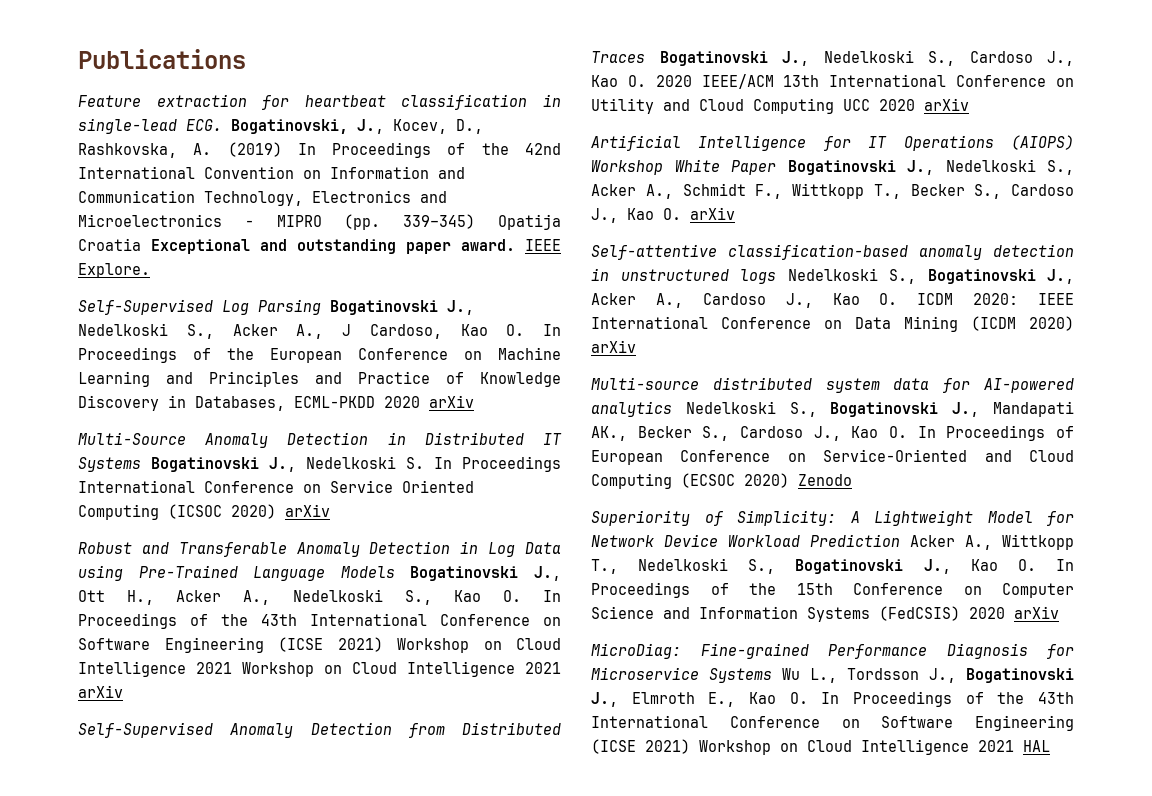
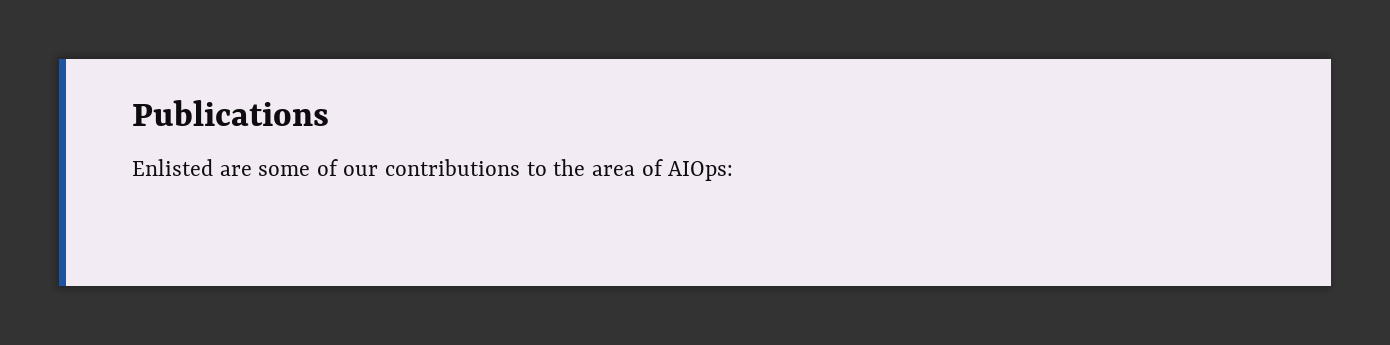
[78,94,561,110] [78,118,483,134] [78,142,561,158] [78,166,465,179] [78,190,447,206] [78,214,561,230] [78,238,561,254] [78,263,150,278] [78,299,474,315] [78,323,561,339] [78,347,561,363] [78,371,561,387] [78,395,474,411] [78,432,562,448] [78,456,561,472] [78,480,474,493] [78,504,330,520] [78,541,561,557] [78,565,561,581] [78,589,561,605] [78,613,561,629] [78,637,561,653] [78,661,561,677] [78,685,123,698] [78,722,561,738] [591,50,1074,66] [591,74,1074,89] [591,98,969,114] [591,135,1074,151] [591,159,1074,175] [591,183,1074,199] [591,207,735,223] [591,244,1074,260] [591,268,1074,284] [591,293,1074,308] [591,316,1074,332] [591,340,636,353] [591,377,1074,393] [591,401,1074,417] [591,425,1074,441] [591,449,1074,465] [591,473,852,489] [591,510,1074,526] [591,534,1074,550] [591,558,1074,574] [591,582,1074,598] [591,606,1059,622] [591,643,1074,659] [591,667,1074,683] [591,691,1074,707] [591,715,1074,731] [591,739,1050,755] Feature extraction for heartbeat classification in single-lead ECG. Bogatinovski, J., Kocev, D., Rashkovska, A. (2019) In Proceedings of the 42nd International Convention on Information and Communication Technology, Electronics and Microelectronics - MIPRO (pp. 339–345) Opatija Croatia Exceptional and outstanding paper award. IEEE Explore. // Self-Supervised Log Parsing Bogatinovski J., Nedelkoski S., Acker A., J Cardoso, Kao O. In Proceedings of the European Conference on Machine Learning and Principles and Practice of Knowledge Discovery in Databases, ECML-PKDD 2020 arXiv // Multi-Source Anomaly Detection in Distributed IT Systems Bogatinovski J., Nedelkoski S. In Proceedings International Conference on Service Oriented Computing (ICSOC 2020) arXiv // Robust and Transferable Anomaly Detection in Log Data using Pre-Trained Language Models Bogatinovski J., Ott H., Acker A., Nedelkoski S., Kao O. In Proceedings of the 43th International Conference on Software Engineering (ICSE 2021) Workshop on Cloud Intelligence 2021 Workshop on Cloud Intelligence 2021 arXiv // Self-Supervised Anomaly Detection from Distributed Traces Bogatinovski J., Nedelkoski S., Cardoso J., Kao O. 2020 IEEE/ACM 13th International Conference on Utility and Cloud Computing UCC 2020 arXiv // Artificial Intelligence for IT Operations (AIOPS) Workshop White Paper Bogatinovski J., Nedelkoski S., Acker A., Schmidt F., Wittkopp T., Becker S., Cardoso J., Kao O. arXiv // Self-attentive classification-based anomaly detection in unstructured logs Nedelkoski S., Bogatinovski J., Acker A., Cardoso J., Kao O. ICDM 2020: IEEE International Conference on Data Mining (ICDM 2020) arXiv // Multi-source distributed system data for AI-powered analytics Nedelkoski S., Bogatinovski J., Mandapati AK., Becker S., Cardoso J., Kao O. In Proceedings of European Conference on Service-Oriented and Cloud Computing (ECSOC 2020) Zenodo // Superiority of Simplicity: A Lightweight Model for Network Device Workload Prediction Acker A., Wittkopp T., Nedelkoski S., Bogatinovski J., Kao O. In Proceedings of the 15th Conference on Computer Science and Information Systems (FedCSIS) 2020 arXiv // MicroDiag: Fine-grained Performance Diagnosis for Microservice Systems Wu L., Tordsson J., Bogatinovski J., Elmroth E., Kao O. In Proceedings of the 43th International Conference on Software Engineering (ICSE 2021) Workshop on Cloud Intelligence 2021 HAL -> [132,159,734,181] Enlisted are some of our contributions to the area of AIOps:

